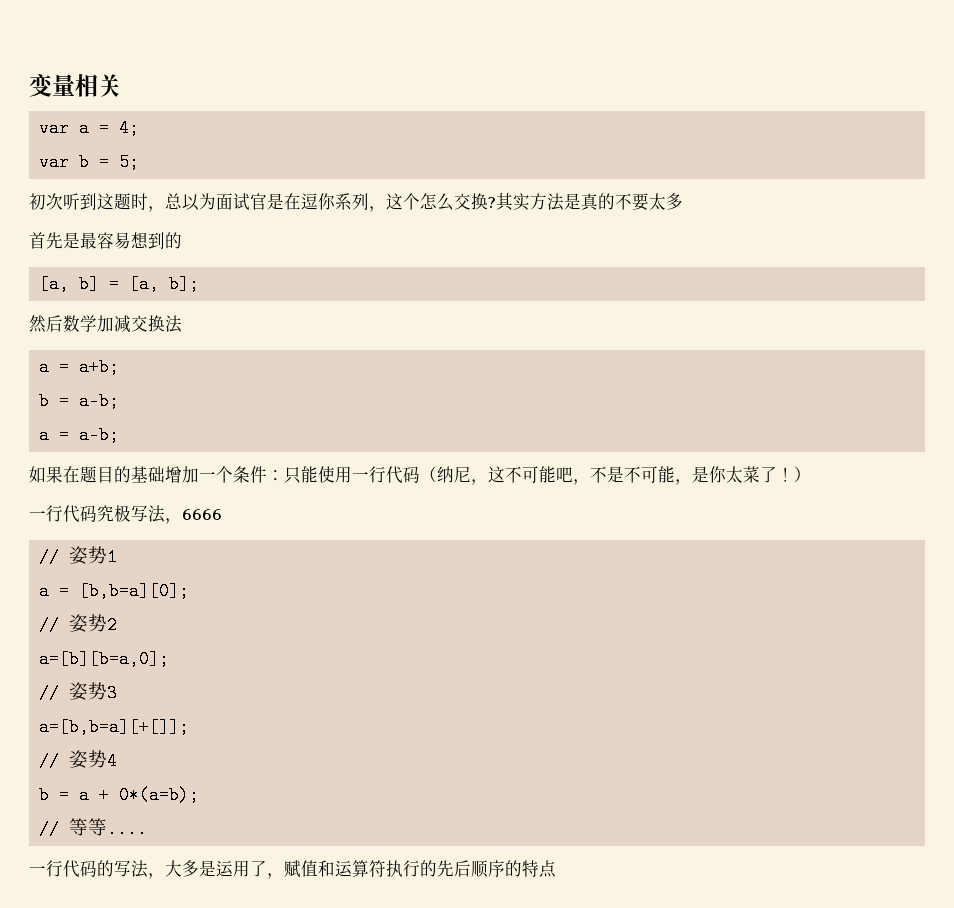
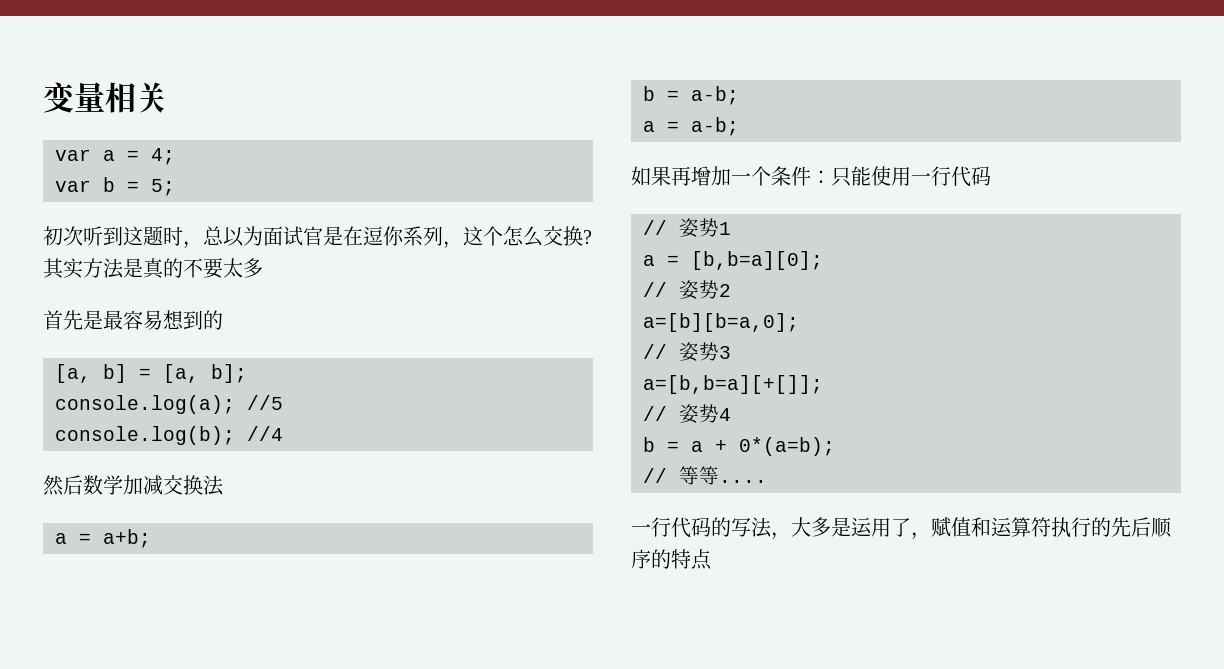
(199, 284) none -> [55,395,283,414] [55,426,283,445] // console.log(a); //5 // console.log(b); //4
[63,466,165,483] 在题目的基础 -> [671,166,691,186] 再
[420,466,811,485] [29,505,222,524] （纳尼，这不可能吧，不是不可能，是你太菜了！） // 一行代码究极写法，6666 -> (991, 176) none

